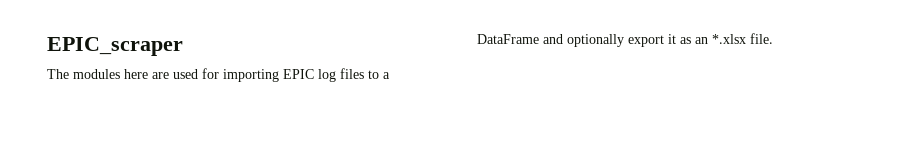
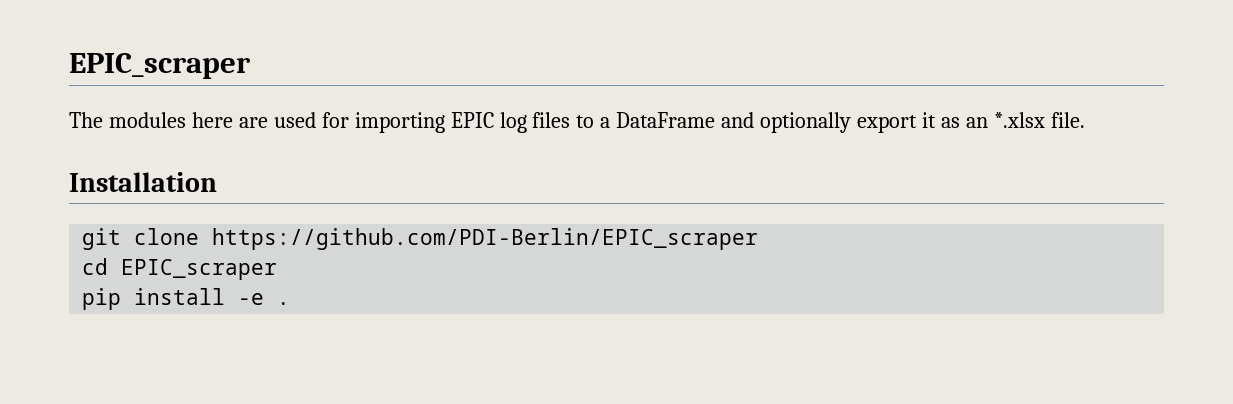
(773, 38) none -> [69,172,217,192] [82,228,759,250] [82,258,278,280] [82,288,291,310] // Installation // git clone https://github.com/PDI-Berlin/EPIC_scraper // cd EPIC_scraper // pip install -e .

